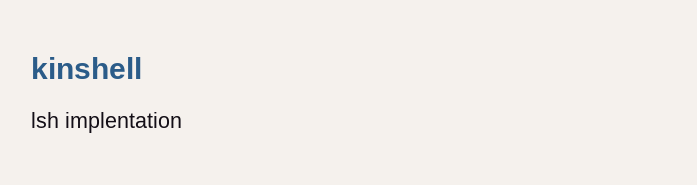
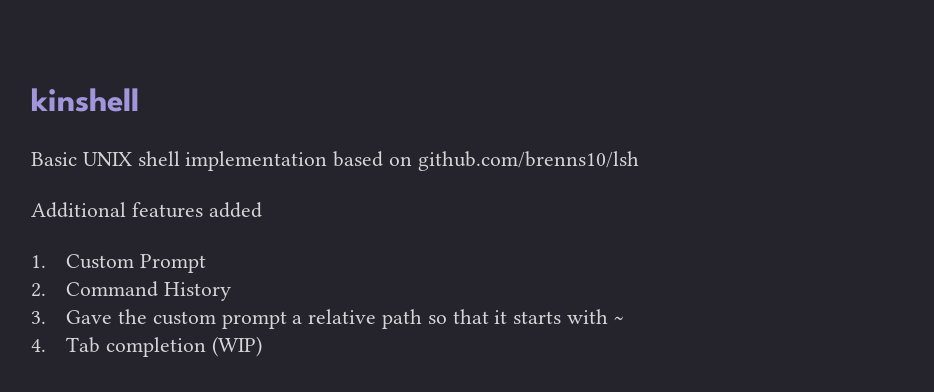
[31,112,182,133] lsh implentation -> [31,151,639,171] [31,202,262,218] [31,254,207,273] [31,281,232,301] [31,309,624,329] [31,336,262,357] Basic UNIX shell implementation based on github.com/brenns10/lsh // Additional features added // 1. Custom Prompt // 2. Command History // 3. Gave the custom prompt a relative path so that it starts with ~ // 4. Tab completion (WIP)

